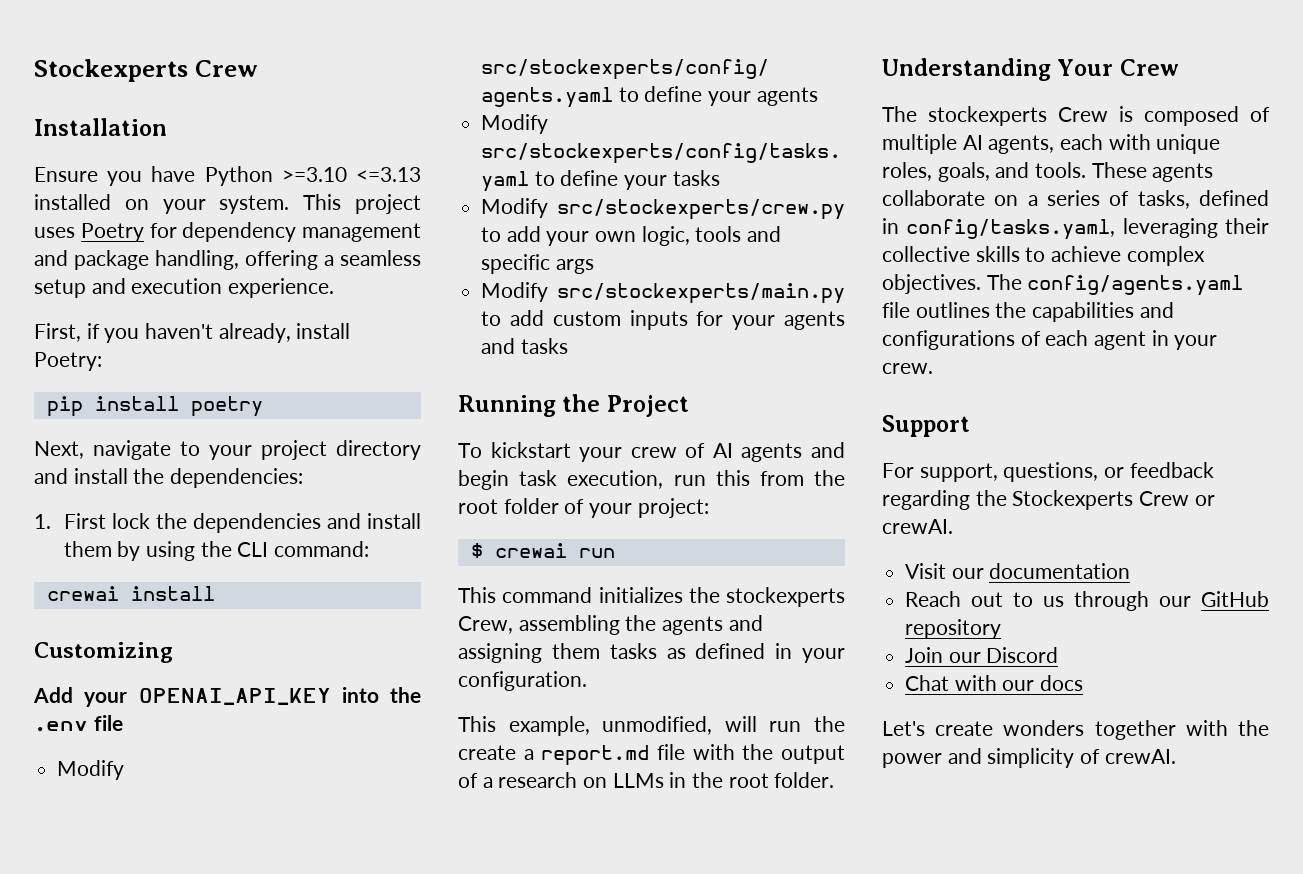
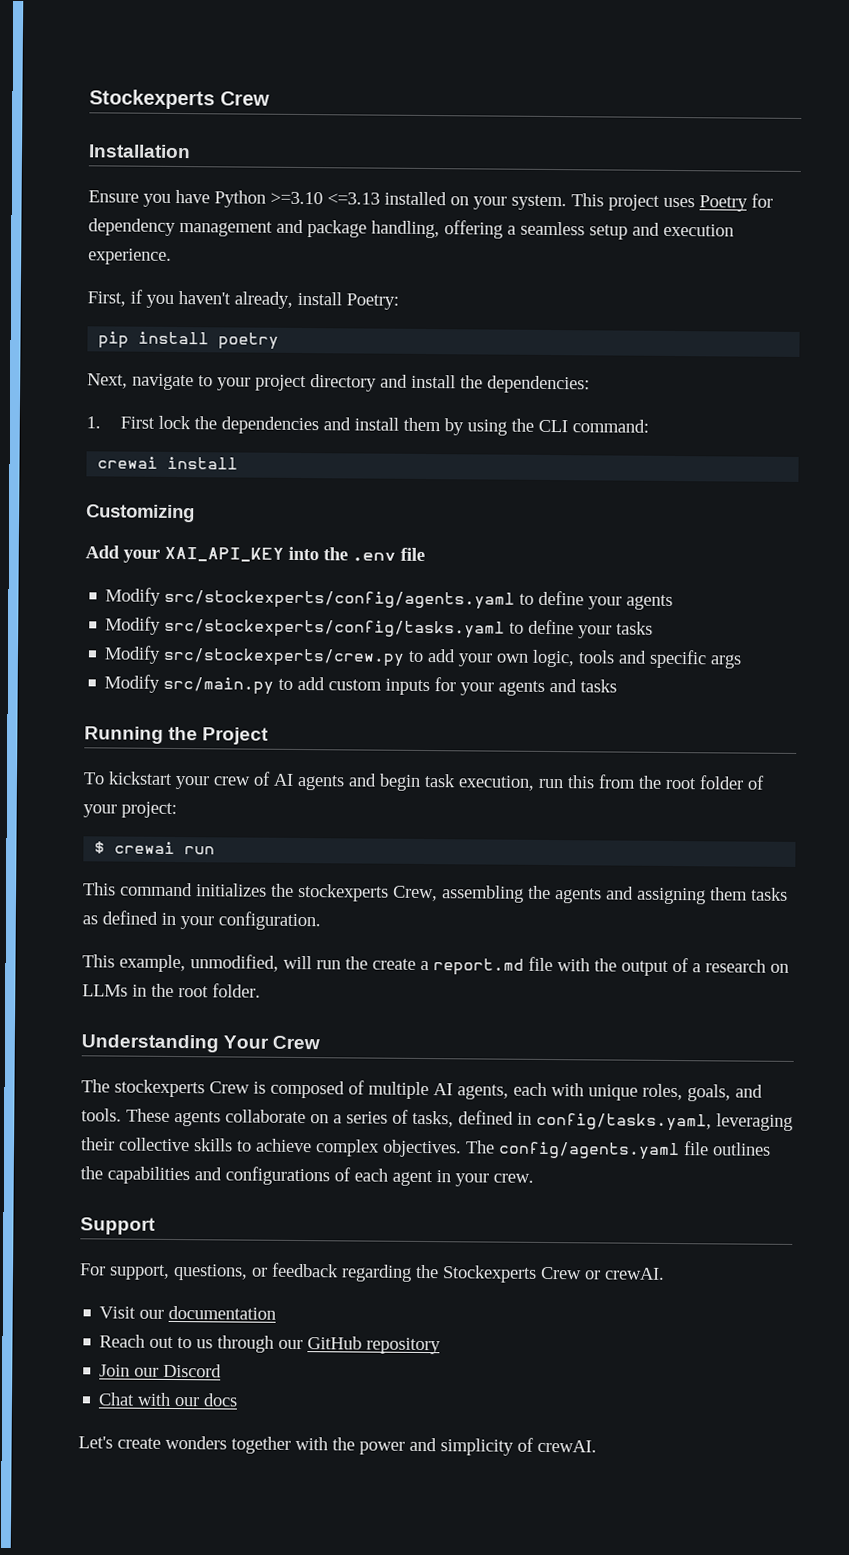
[138,688,331,705] OPENAI_API_KEY -> [164,546,284,562] XAI_API_KEY
[557,283,845,304] src/stockexperts/main.py -> [163,676,275,695] src/main.py

